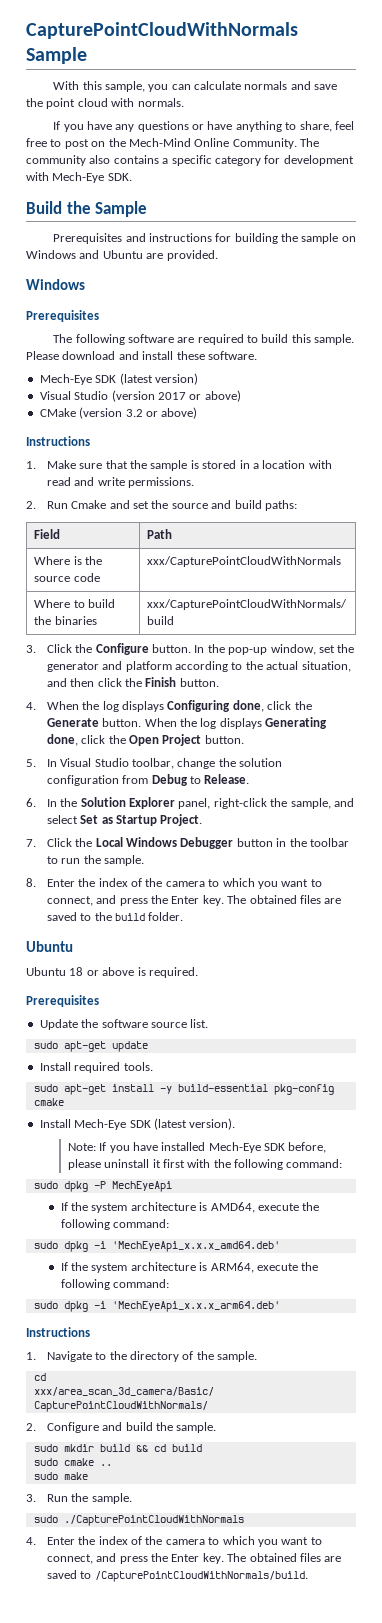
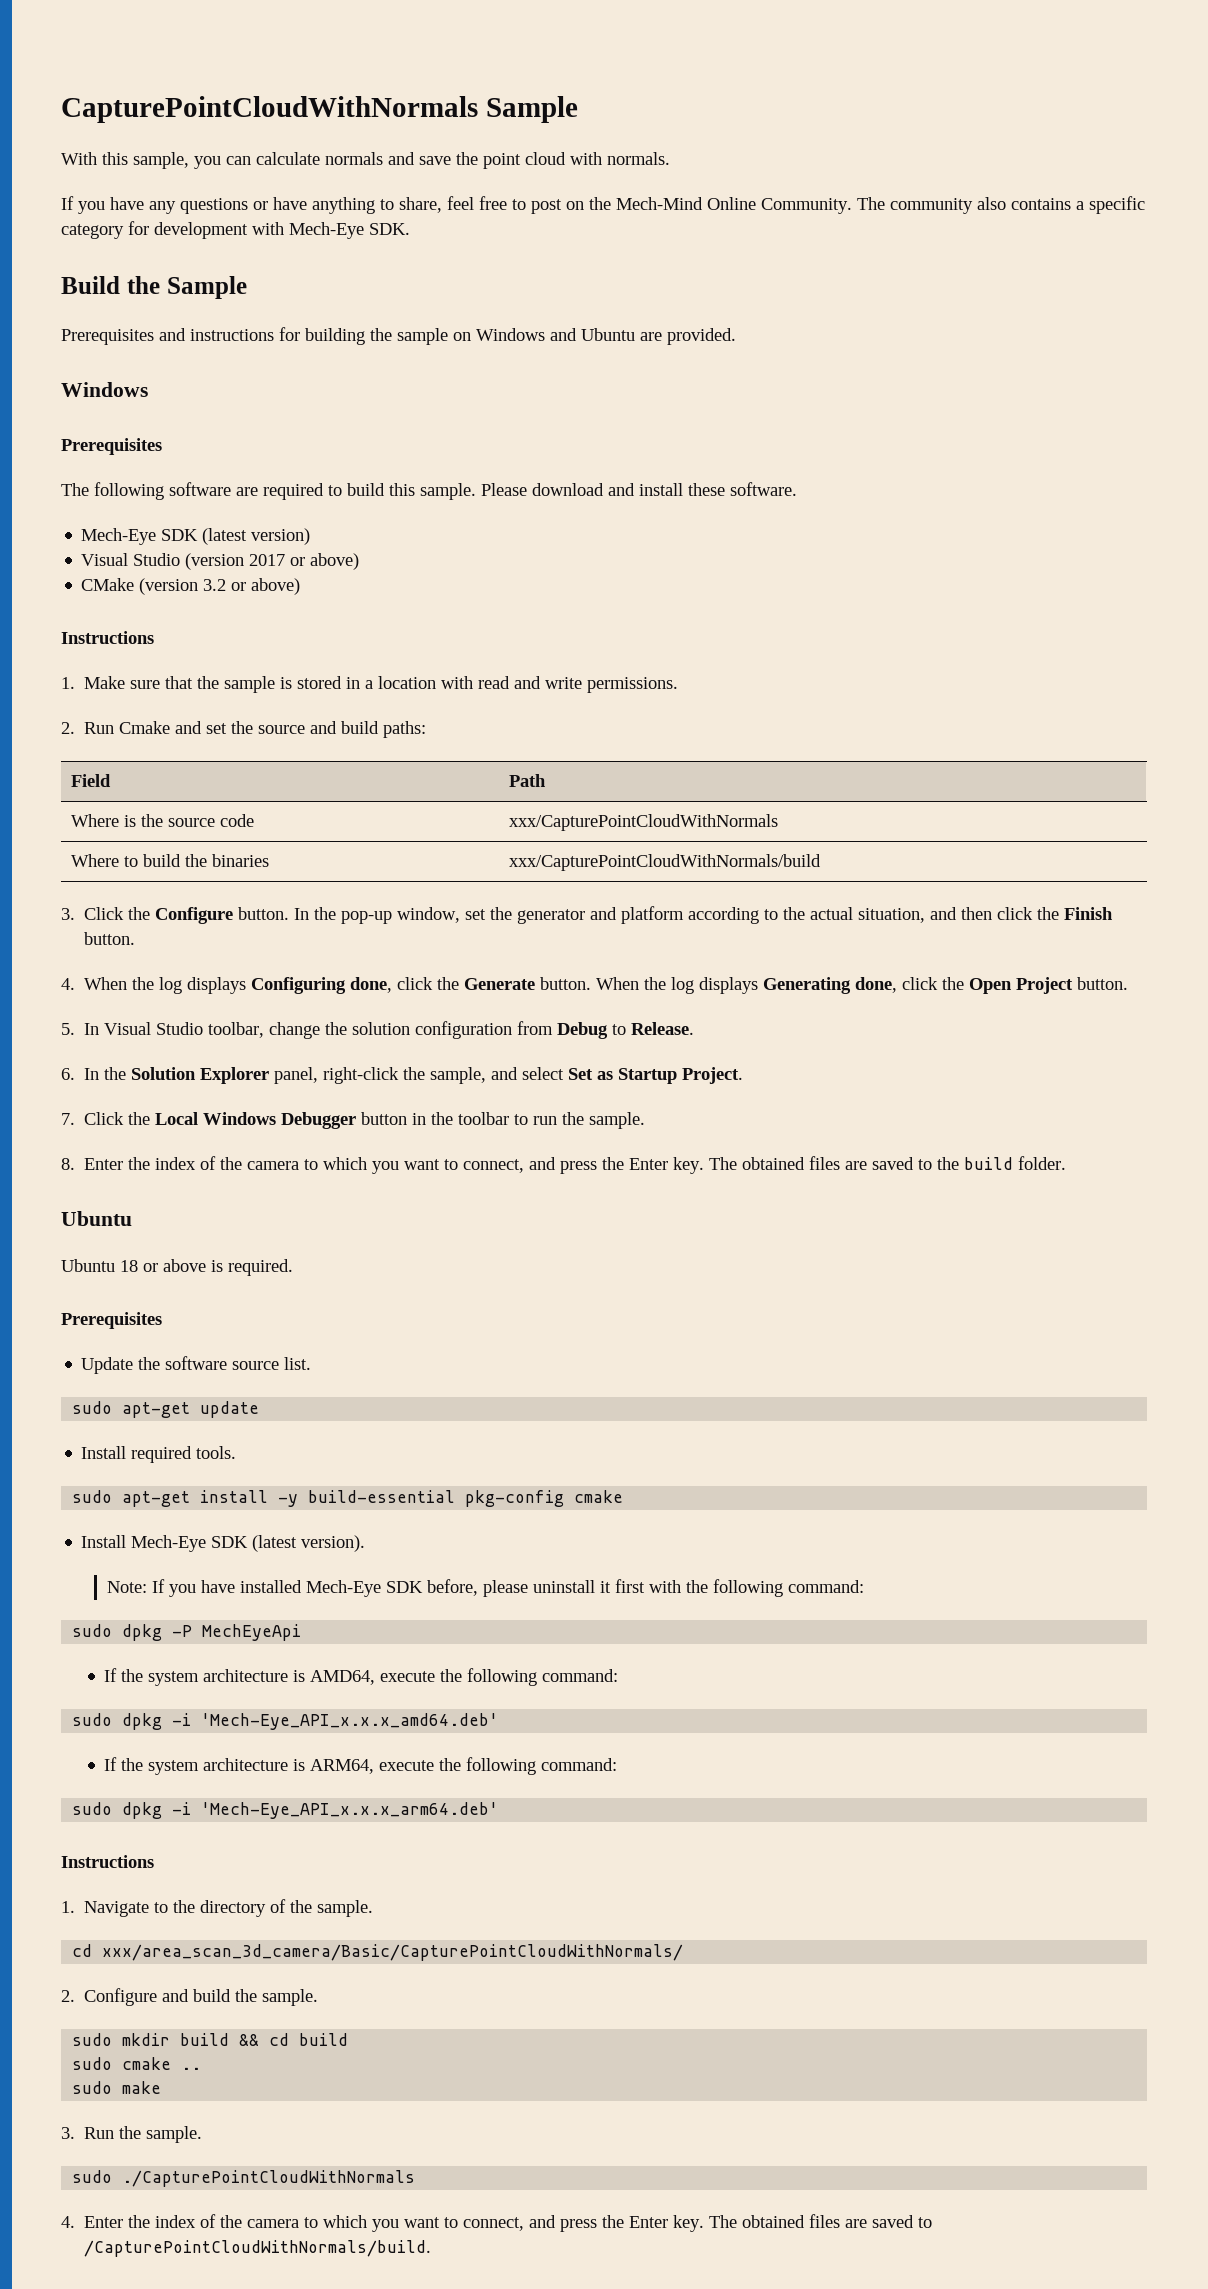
[111,1241,280,1252] 'MechEyeApi_x.x.x_amd64.deb' -> [201,1713,499,1730] 'Mech-Eye_API_x.x.x_amd64.deb'
[111,1301,280,1312] 'MechEyeApi_x.x.x_arm64.deb' -> [201,1802,499,1819] 'Mech-Eye_API_x.x.x_arm64.deb'

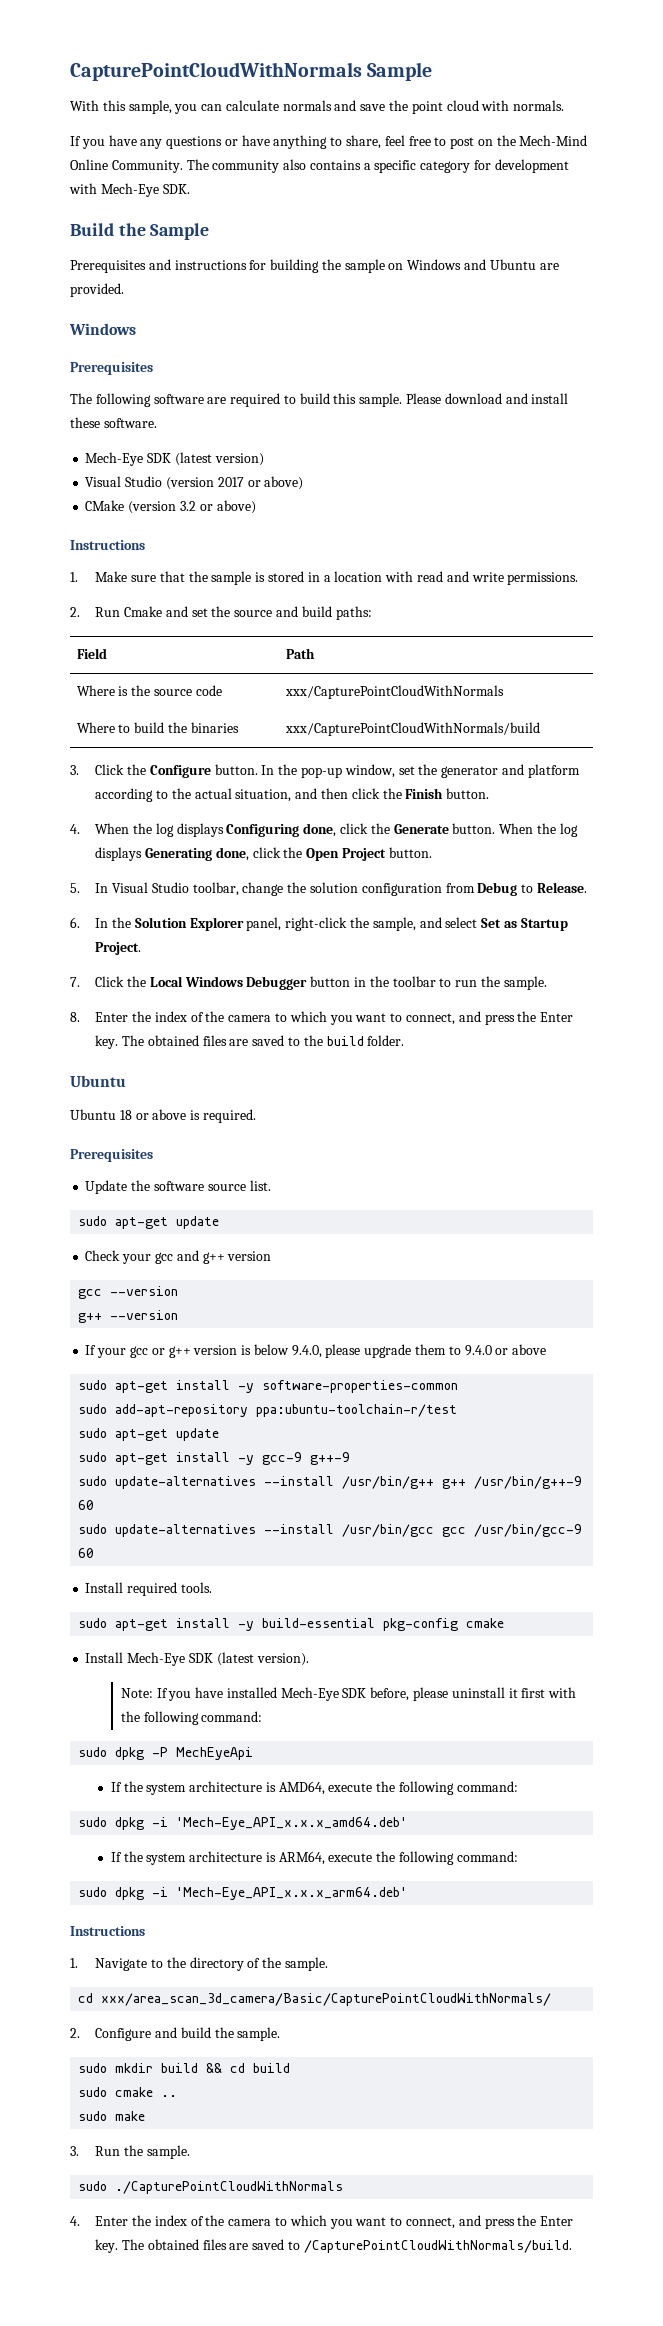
(260, 1409) none -> [85,1250,272,1264] [78,1286,179,1299] [78,1310,179,1323] [85,1344,547,1358] [78,1380,459,1393] [78,1404,458,1417] [78,1428,220,1441] [78,1452,351,1465] [78,1476,583,1489] [78,1500,95,1510] [78,1524,583,1537] [78,1548,95,1558] // Check your gcc and g++ version // gcc --version // g++ --version // If your gcc or g++ version is below 9.4.0, please upgrade them to 9.4.0 or above // sudo apt-get install -y software-properties-common // sudo add-apt-repository ppa:ubuntu-toolchain-r/test // sudo apt-get update // sudo apt-get install -y gcc-9 g++-9 // sudo update-alternatives --install /usr/bin/g++ g++ /usr/bin/g++-9 60 // sudo update-alternatives --install /usr/bin/gcc gcc /usr/bin/gcc-9 60

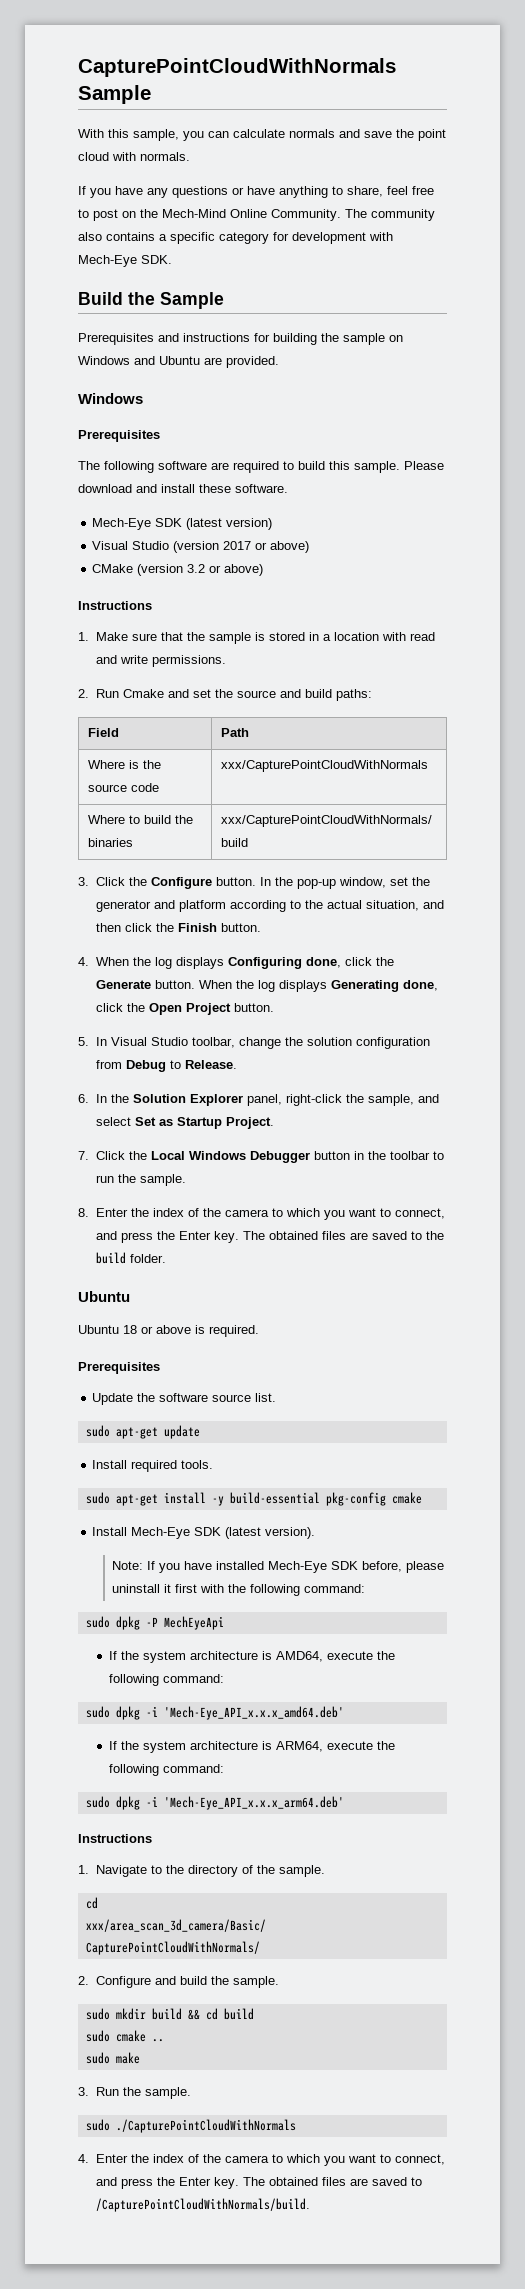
[85,1250,272,1264] [78,1286,179,1299] [78,1310,179,1323] [85,1344,547,1358] [78,1380,459,1393] [78,1404,458,1417] [78,1428,220,1441] [78,1452,351,1465] [78,1476,583,1489] [78,1500,95,1510] [78,1524,583,1537] [78,1548,95,1558] // Check your gcc and g++ version // gcc --version // g++ --version // If your gcc or g++ version is below 9.4.0, please upgrade them to 9.4.0 or above // sudo apt-get install -y software-properties-common // sudo add-apt-repository ppa:ubuntu-toolchain-r/test // sudo apt-get update // sudo apt-get install -y gcc-9 g++-9 // sudo update-alternatives --install /usr/bin/g++ g++ /usr/bin/g++-9 60 // sudo update-alternatives --install /usr/bin/gcc gcc /usr/bin/gcc-9 60 -> (200, 1432) none

